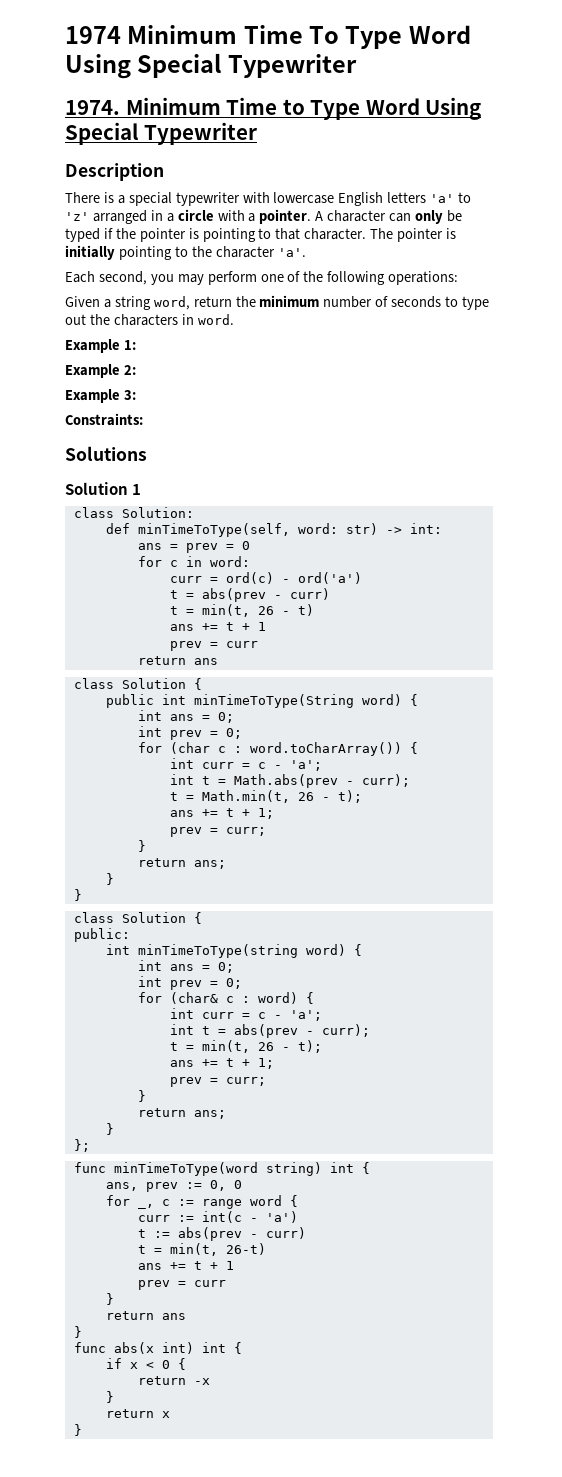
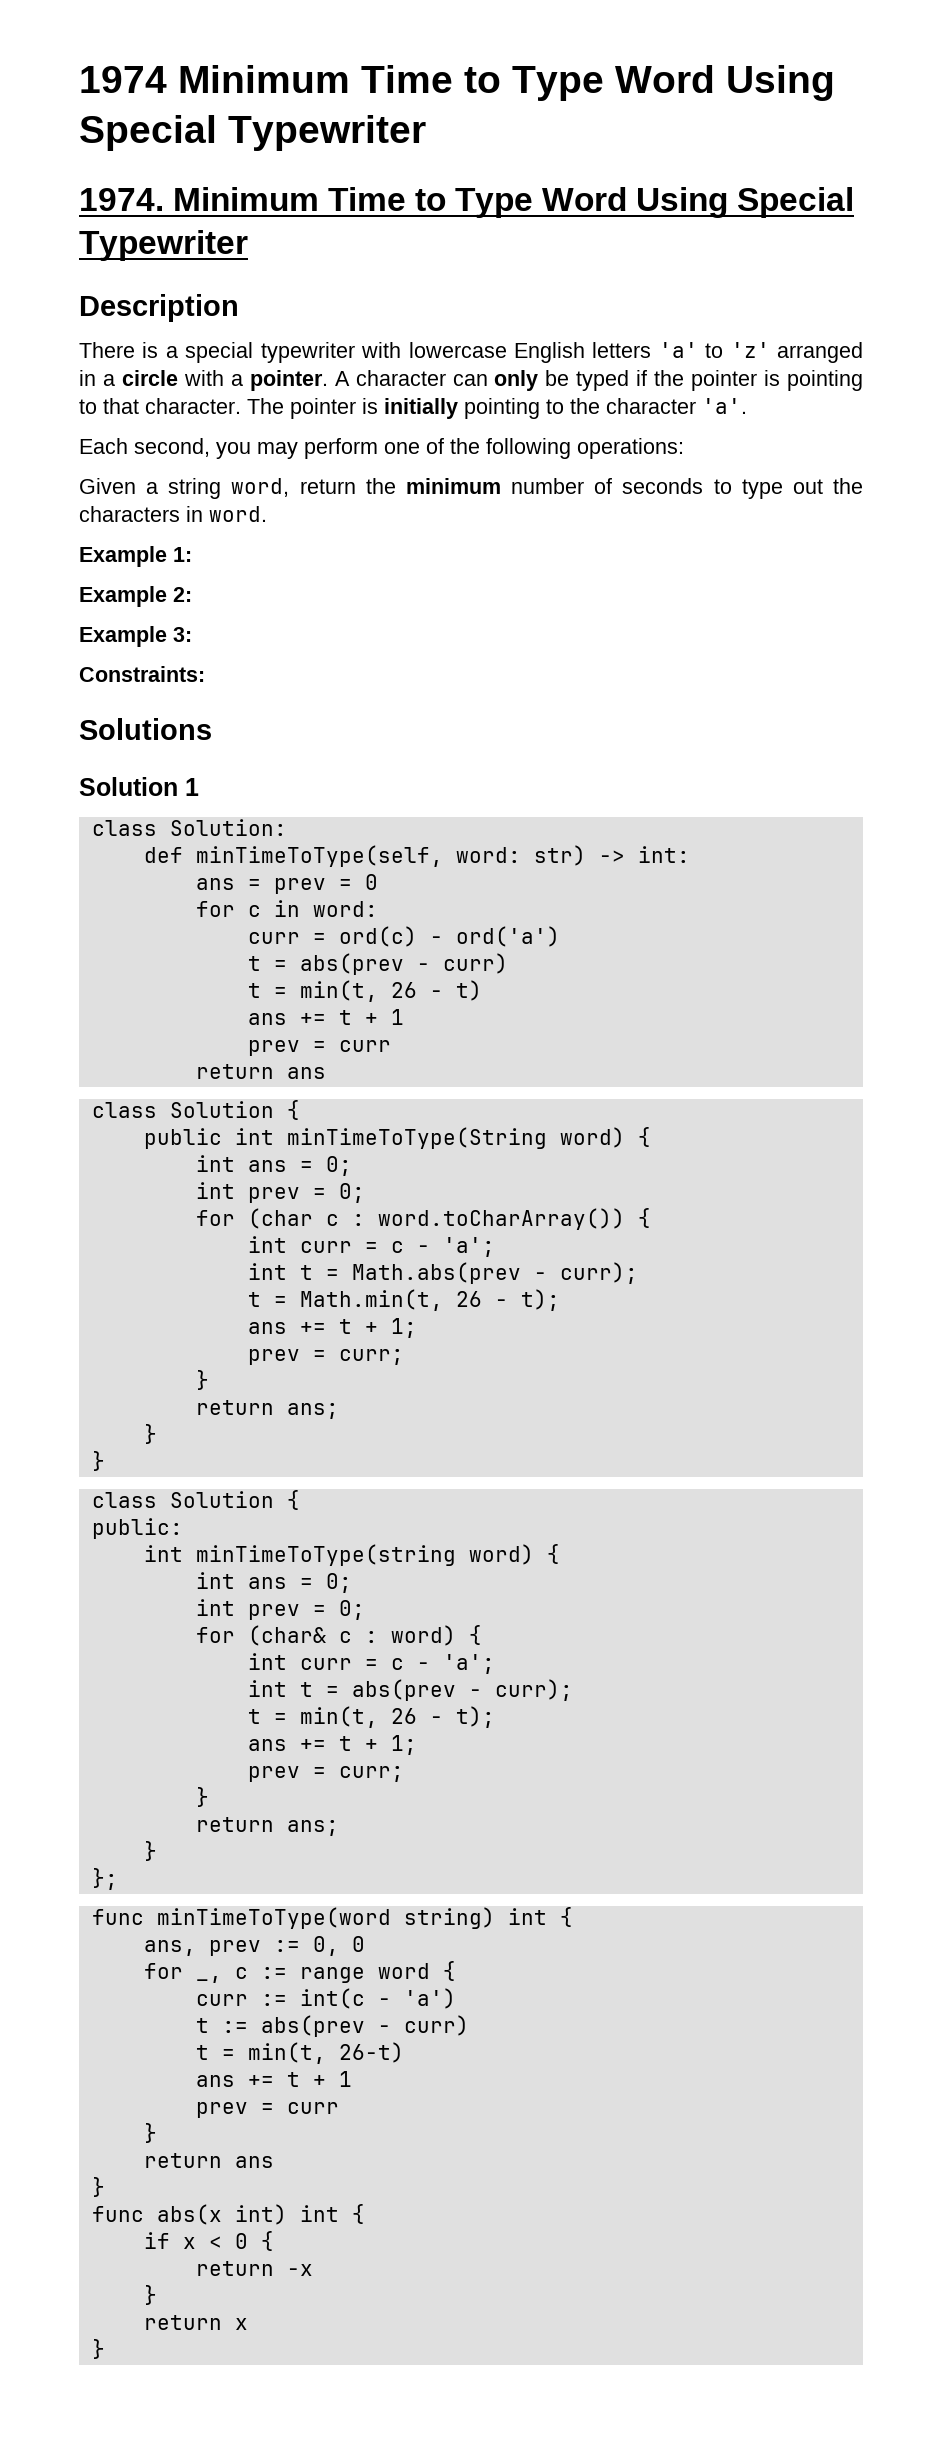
[309,26,340,44] To -> [464,67,501,93] to

